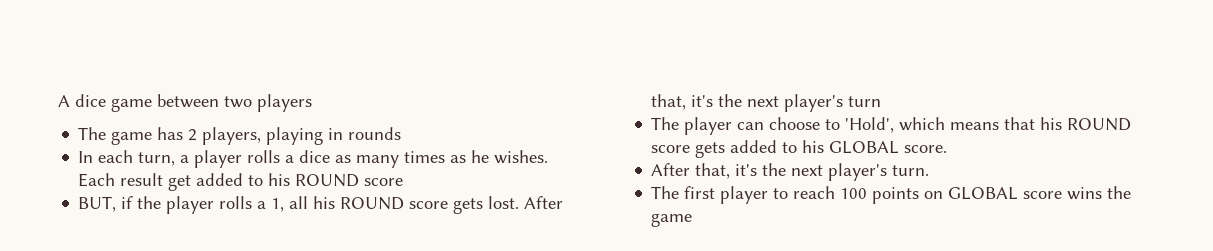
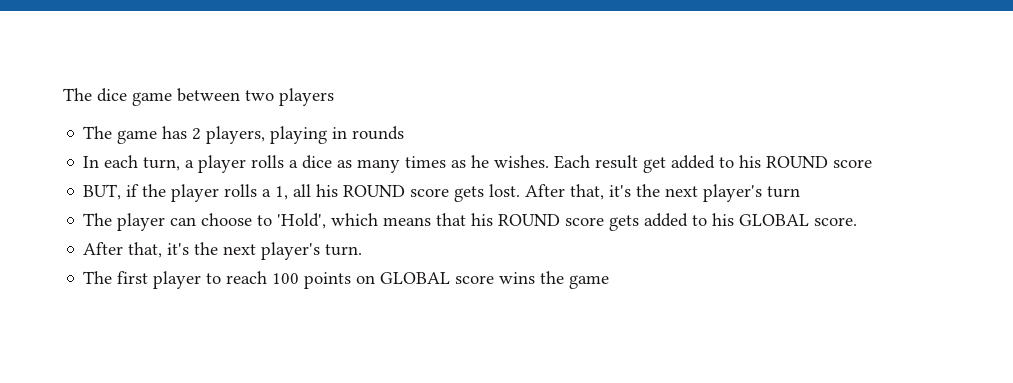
[58,95,70,107] A -> [63,88,92,101] The

